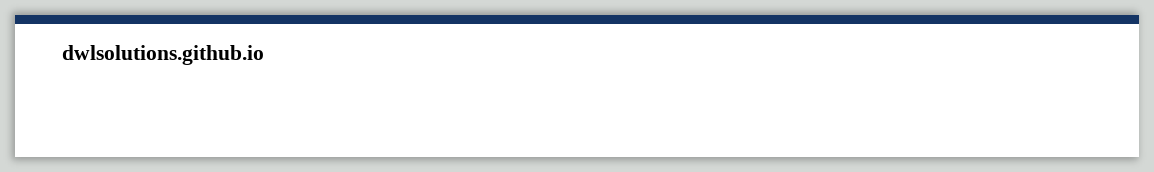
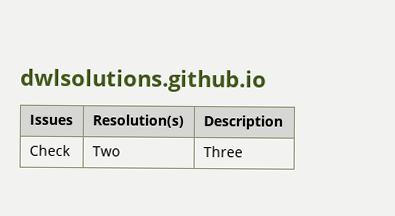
(264, 55) none -> [28,114,73,126] [91,114,184,128] [202,115,283,130] [28,144,71,157] [91,146,120,157] [202,146,243,158] // Issues | Resolution(s) | Description // Check | Two | Three

